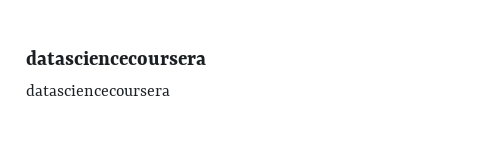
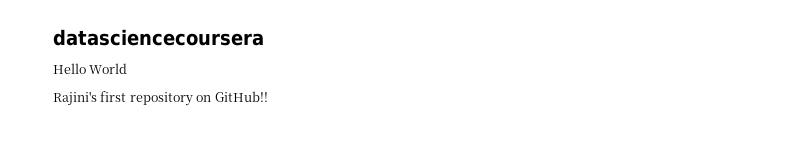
[26,84,170,96] datasciencecoursera -> [53,63,128,74] [53,91,268,106] Hello World // Rajini's first repository on GitHub!!

